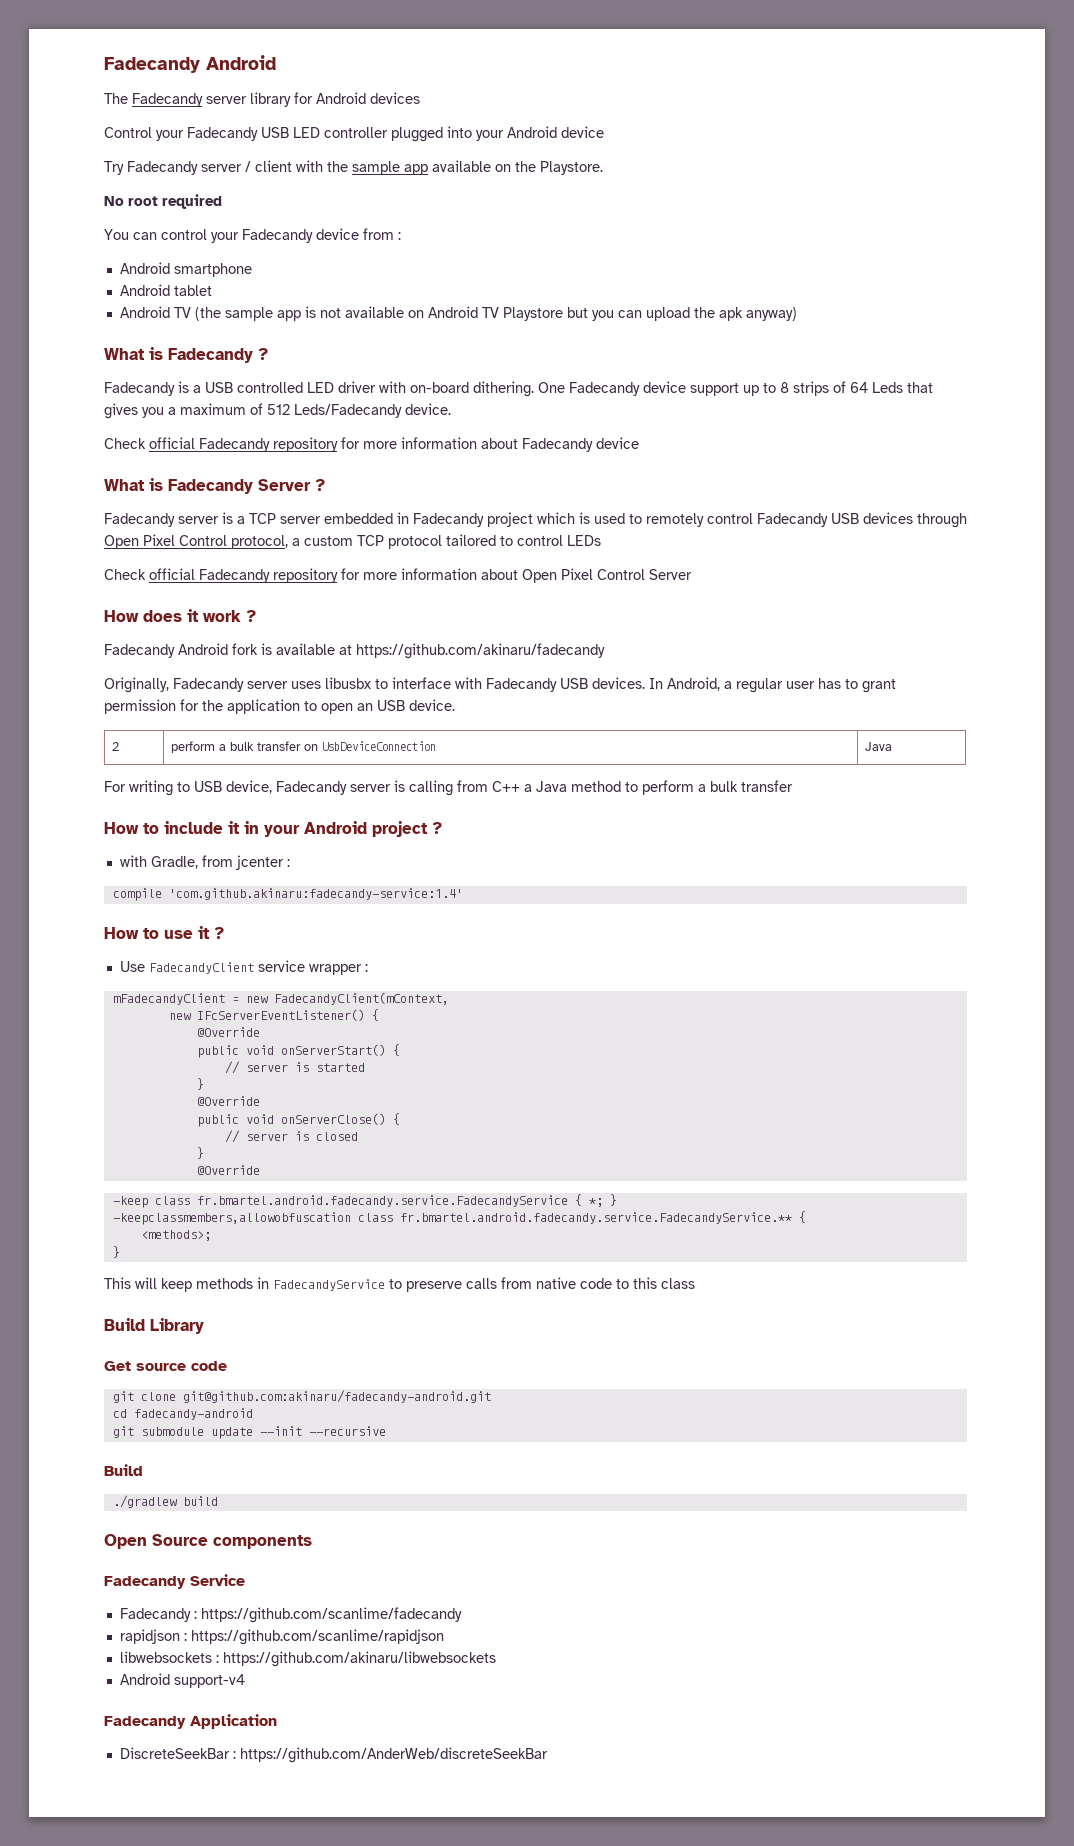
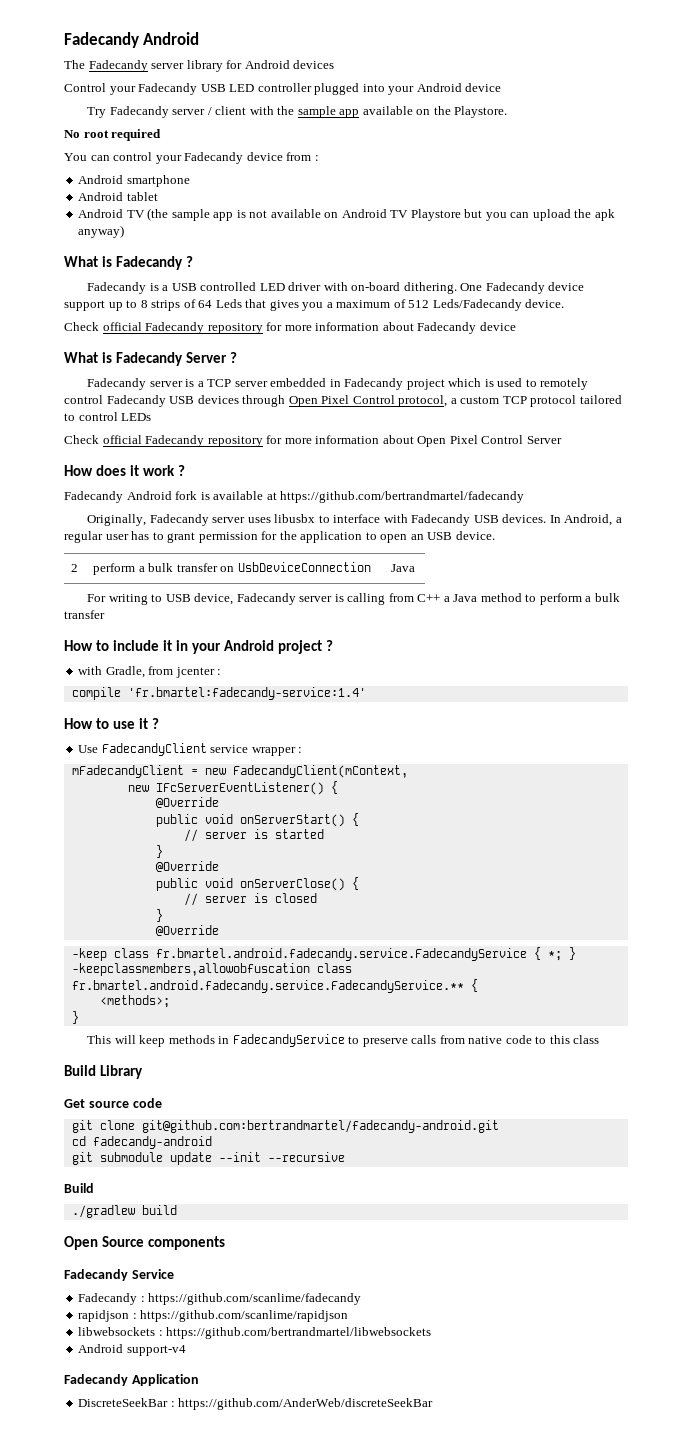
[356,643,605,659] https://github.com/akinaru/fadecandy -> [280,491,525,503] https://github.com/bertrandmartel/fadecandy
[168,888,463,900] 'com.github.akinaru:fadecandy-service:1.4' -> [127,687,366,700] 'fr.bmartel:fadecandy-service:1.4'
[182,1390,491,1403] git@github.com:akinaru/fadecandy-android.git -> [141,1120,499,1133] git@github.com:bertrandmartel/fadecandy-android.git
[222,1651,496,1667] https://github.com/akinaru/libwebsockets -> [166,1327,432,1339] https://github.com/bertrandmartel/libwebsockets

